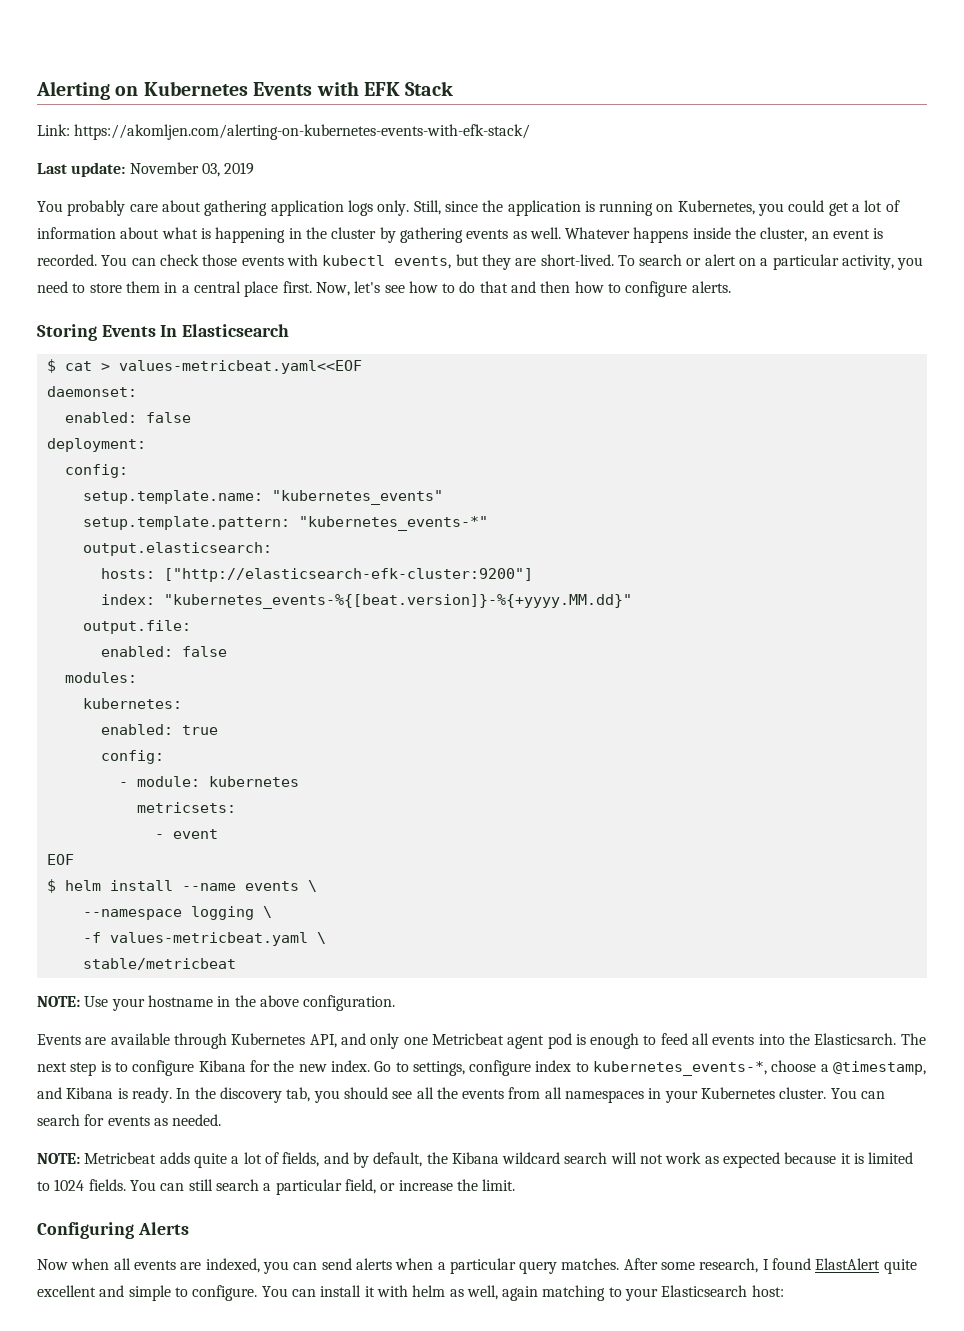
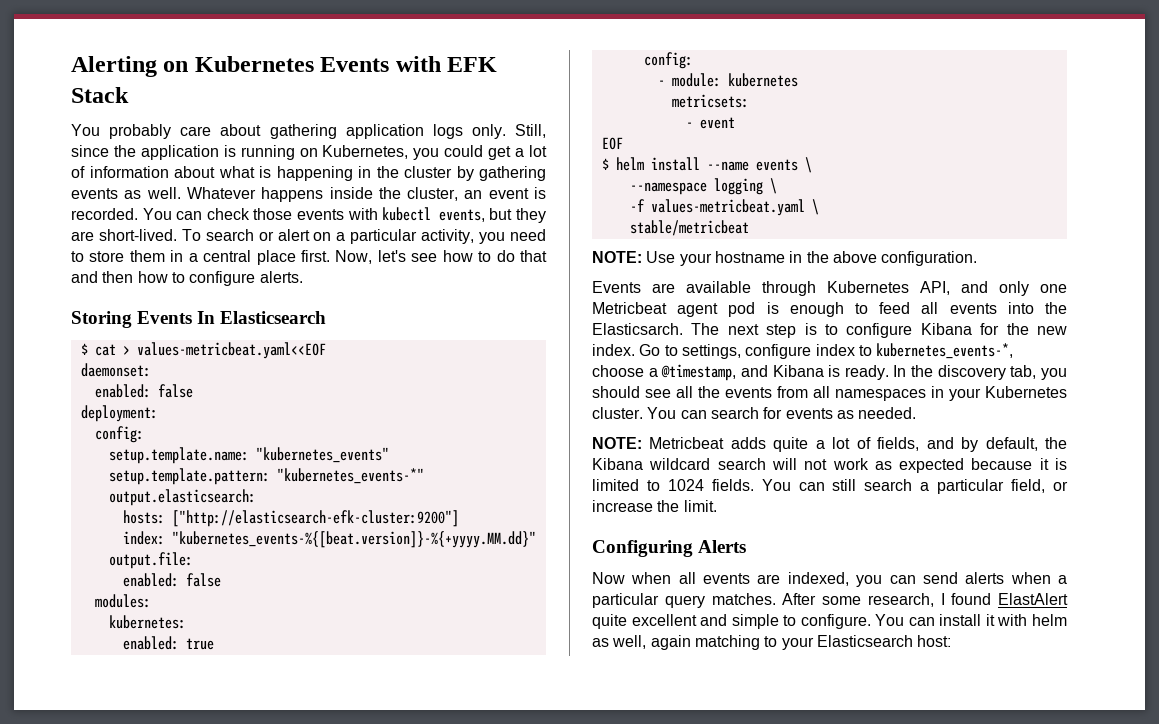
[37,124,531,140] [37,162,255,177] // Link: https://akomljen.com/alerting-on-kubernetes-events-with-efk-stack/ // Last update: November 03, 2019 -> (129, 95) none

